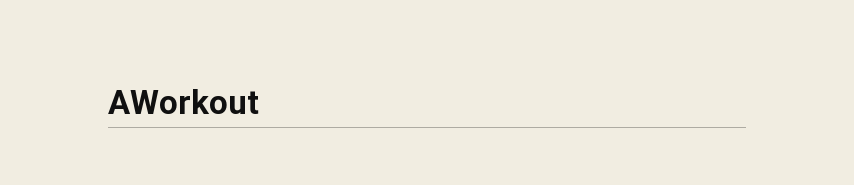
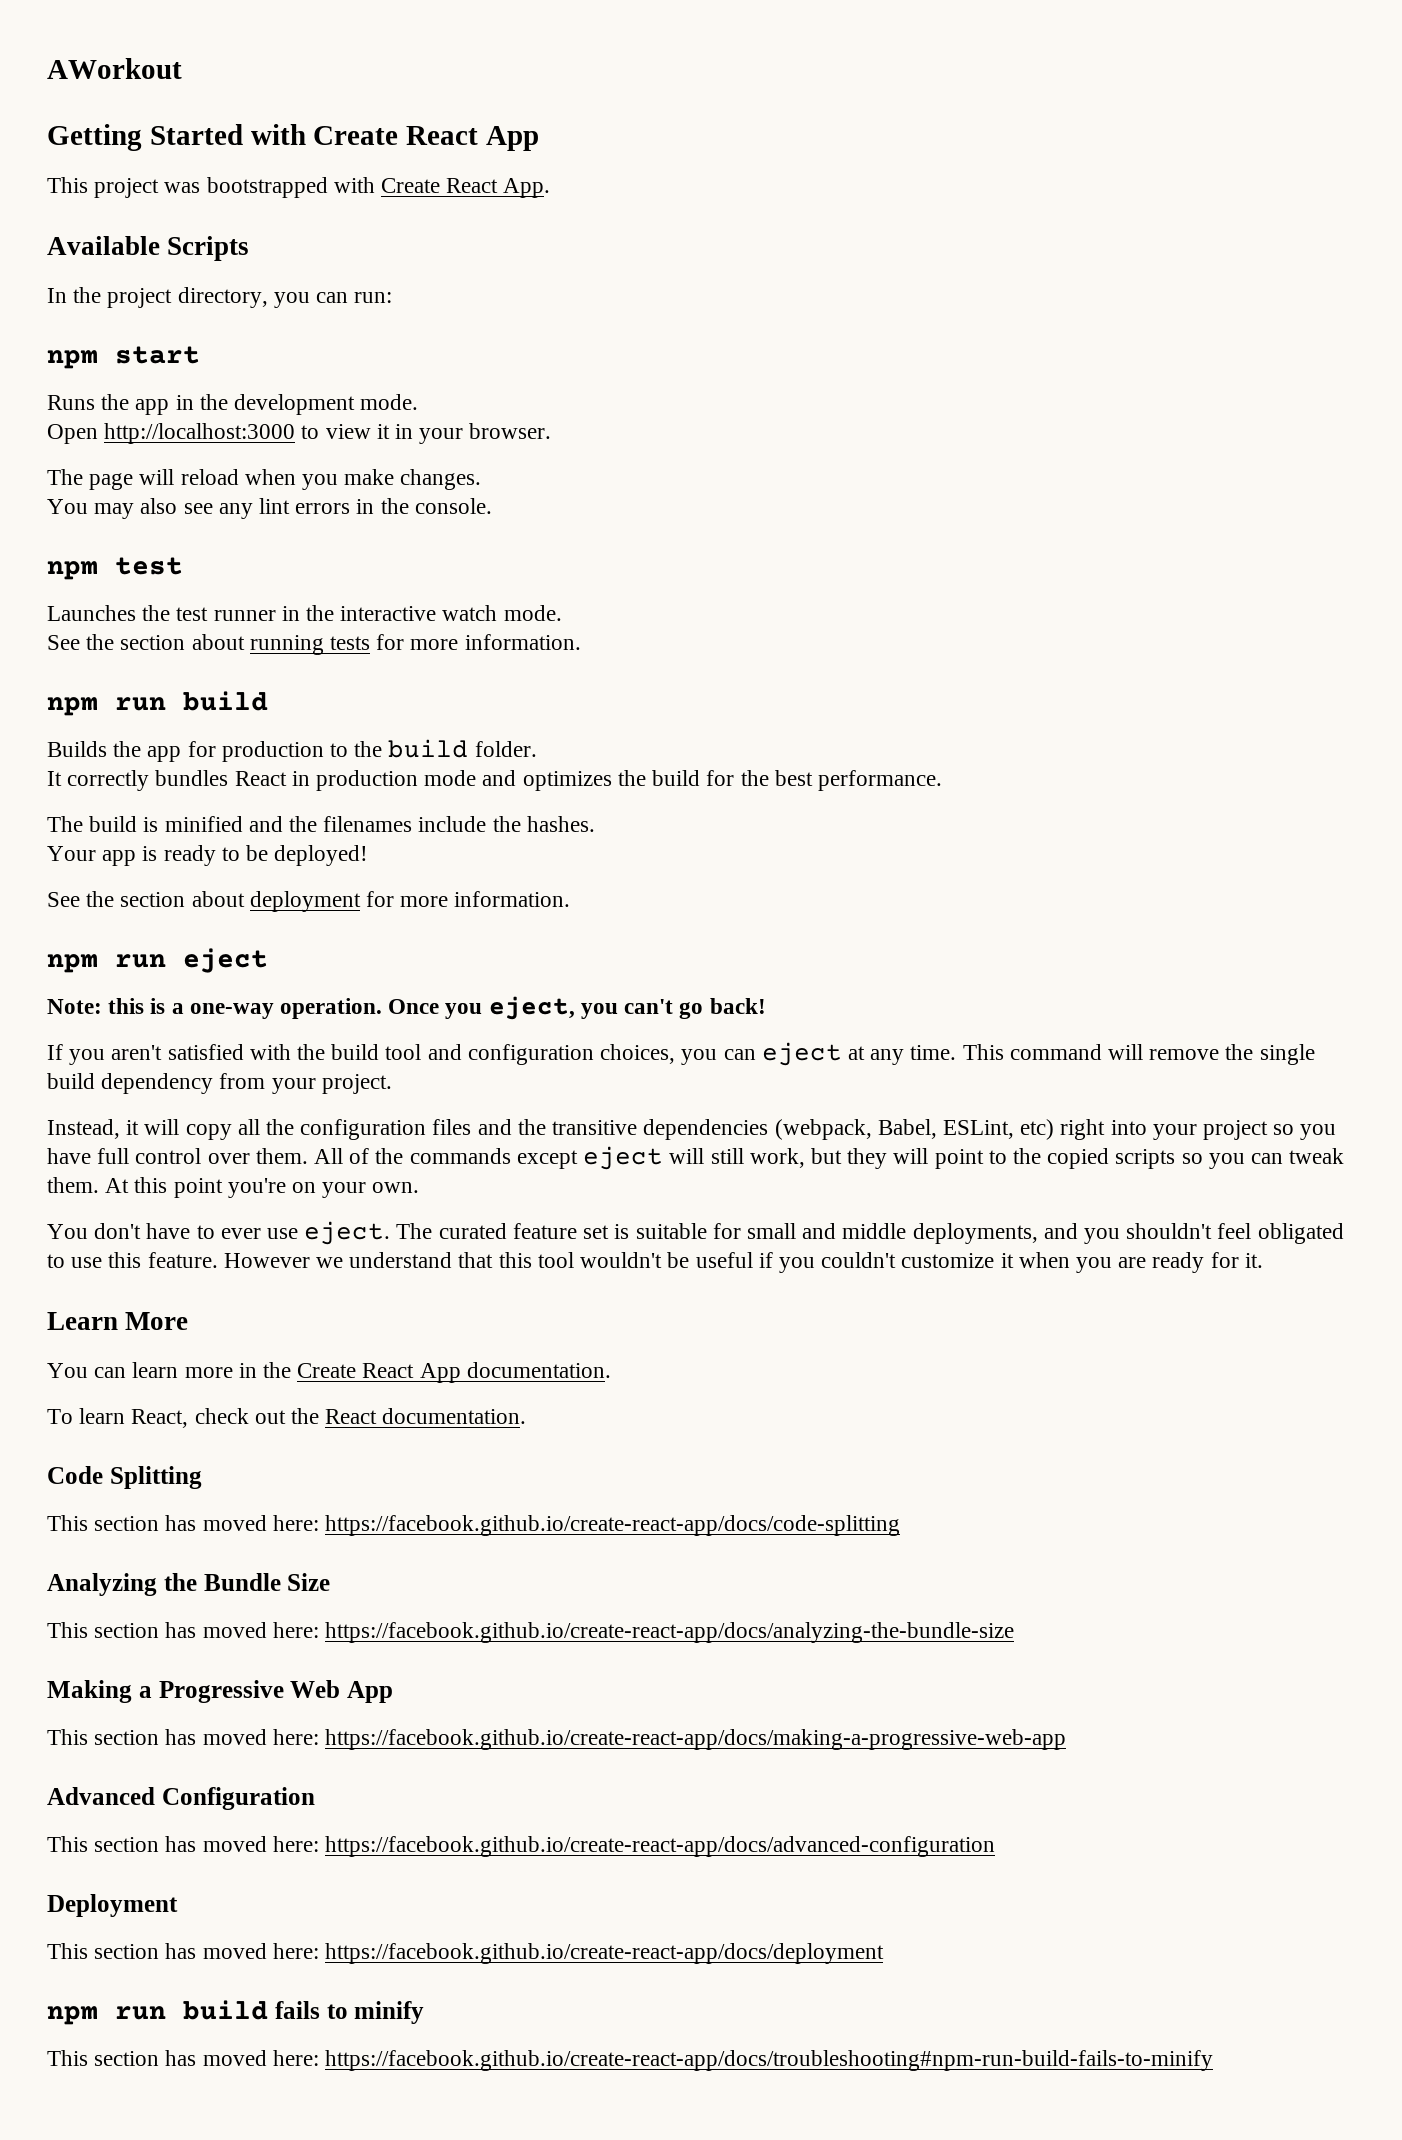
(259, 101) none -> [47,124,540,151] [47,177,551,198] [47,236,250,261] [47,287,393,308] [47,346,200,369] [47,394,419,415] [47,423,552,444] [47,469,482,490] [47,498,492,519] [47,557,183,580] [47,605,562,621] [47,634,581,655] [47,691,268,716] [47,739,537,762] [47,770,942,791] [47,816,595,832] [47,845,369,866] [47,891,571,912] [47,948,268,973] [47,996,766,1020] [47,1042,1315,1066] [47,1073,392,1094] [47,1119,1337,1140] [47,1146,1345,1170] [47,1177,420,1198] [47,1221,1344,1245] [47,1252,1263,1273] [47,1312,189,1330] [47,1362,611,1383] [47,1408,527,1428] [47,1466,202,1489] [47,1515,901,1536] [47,1573,331,1596] [47,1622,1015,1643] [47,1680,393,1703] [47,1729,1067,1750] [47,1787,315,1810] [47,1836,996,1857] [47,1894,178,1917] [47,1943,885,1964] [47,2000,425,2025] [47,2050,1214,2071] // Getting Started with Create React App // This project was bootstrapped with Create React App. // Available Scripts // In the project directory, you can run: // npm start // Runs the app in the development mode. // Open http://localhost:3000 to view it in your browser. // The page will reload when you make changes. // You may also see any lint errors in the console. // npm test // Launches the test runner in the interactive watch mode. // See the section about running tests for more information. // npm run build // Builds the app for production to the build folder. // It correctly bundles React in production mode and optimizes the build for the best performance. // The build is minified and the filenames include the hashes. // Your app is ready to be deployed! // See the section about deployment for more information. // npm run eject // Note: this is a one-way operation. Once you eject, you can't go back! // If you aren't satisfied with the build tool and configuration choices, you can eject at any time. This command will remove the single build dependency from your project. // Instead, it will copy all the configuration files and the transitive dependencies (webpack, Babel, ESLint, etc) right into your project so you have full control over them. All of the commands except eject will still work, but they will point to the copied scripts so you can tweak them. At this point you're on your own. // You don't have to ever use eject. The curated feature set is suitable for small and middle deployments, and you shouldn't feel obligated to use this feature. However we understand that this tool wouldn't be useful if you couldn't customize it when you are ready for it. // Learn More // You can learn more in the Create React App documentation. // To learn React, check out the React documentation. // Code Splitting // This section has moved here: https://facebook.github.io/create-react-app/docs/code-splitting // Analyzing the Bundle Size // This section has moved here: https://facebook.github.io/create-react-app/docs/analyzing-the-bundle-size // Making a Progressive Web App // This section has moved here: https://facebook.github.io/create-react-app/docs/making-a-progressive-web-app // Advanced Configuration // This section has moved here: https://facebook.github.io/create-react-app/docs/advanced-configuration // Deployment // This section has moved here: https://facebook.github.io/create-react-app/docs/deployment // npm run build fails to minify // This section has moved here: https://facebook.github.io/create-react-app/docs/troubleshooting#npm-run-build-fails-to-minify

